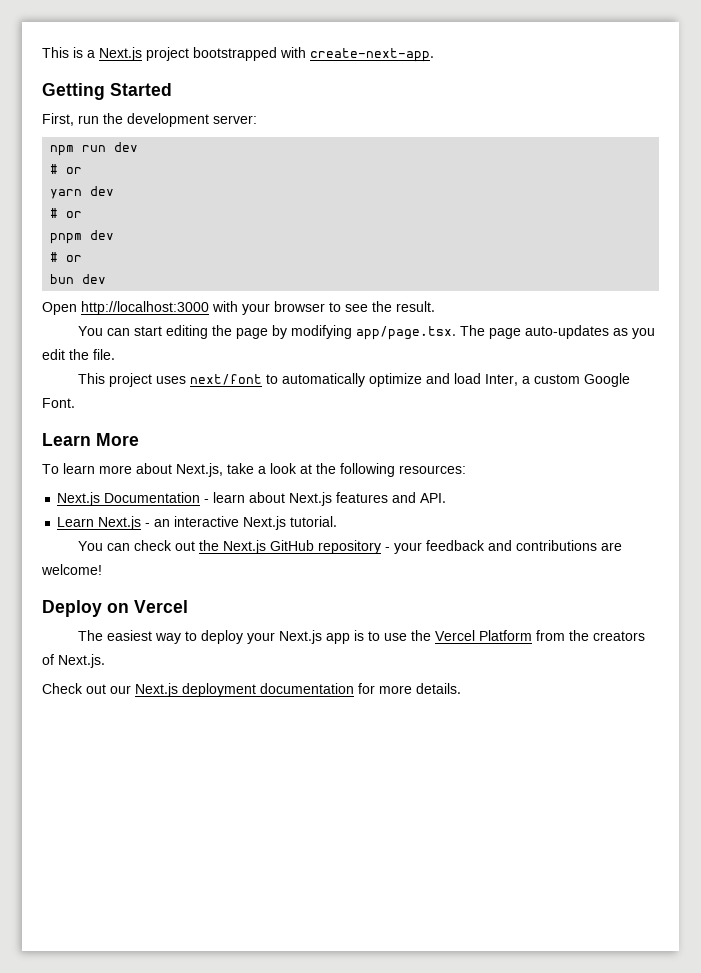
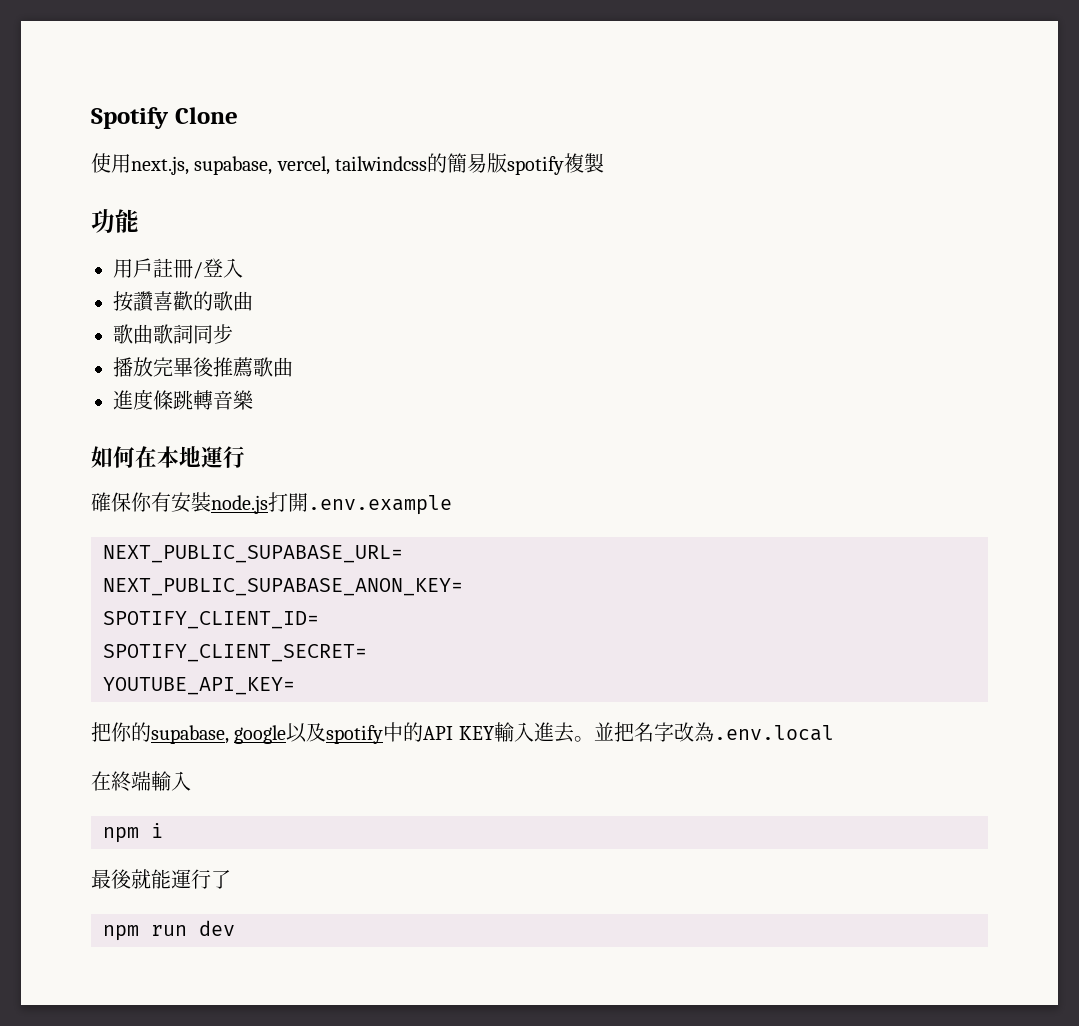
[42,47,434,62] [42,83,172,100] [42,113,257,127] [50,142,139,156] [50,164,83,174] [50,186,115,199] [50,208,83,218] [50,230,115,244] [50,252,83,262] [50,274,107,284] [42,301,435,315] [77,325,655,340] [42,349,115,360] [77,373,630,387] [42,398,75,408] [42,433,139,446] [42,463,466,477] [57,492,447,506] [57,516,338,530] [77,540,622,554] [41,564,102,575] [42,600,188,617] [77,630,645,644] [42,654,105,668] [42,683,461,697] This is a Next.js project bootstrapped with create-next-app. // Getting Started // First, run the development server: // npm run dev // # or // yarn dev // # or // pnpm dev // # or // bun dev // Open http://localhost:3000 with your browser to see the result. // You can start editing the page by modifying app/page.tsx. The page auto-updates as you edit the file. // This project uses next/font to automatically optimize and load Inter, a custom Google Font. // Learn More // To learn more about Next.js, take a look at the following resources: // Next.js Documentation - learn about Next.js features and API. // Learn Next.js - an interactive Next.js tutorial. // You can check out the Next.js GitHub repository - your feedback and contributions are welcome! // Deploy on Vercel // The easiest way to deploy your Next.js app is to use the Vercel Platform from the creators of Next.js. // Check out our Next.js deployment documentation for more details. -> [91,107,238,129] [91,153,605,175] [91,209,139,233] [113,258,243,279] [113,291,253,312] [113,324,233,344] [113,357,293,377] [113,389,254,410] [91,446,245,468] [91,492,452,515] [103,545,403,563] [103,578,463,596] [103,611,319,629] [103,644,367,662] [103,677,295,695] [91,722,834,744] [91,771,191,792] [103,823,163,843] [91,869,231,889] [103,920,235,941] Spotify Clone // 使用next.js, supabase, vercel, tailwindcss的簡易版spotify複製 // 功能 // 用戶註冊/登入 // 按讚喜歡的歌曲 // 歌曲歌詞同步 // 播放完畢後推薦歌曲 // 進度條跳轉音樂 // 如何在本地運行 // 確保你有安裝node.js打開.env.example // NEXT_PUBLIC_SUPABASE_URL= // NEXT_PUBLIC_SUPABASE_ANON_KEY= // SPOTIFY_CLIENT_ID= // SPOTIFY_CLIENT_SECRET= // YOUTUBE_API_KEY= // 把你的supabase, google以及spotify中的API KEY輸入進去。並把名字改為.env.local // 在終端輸入 // npm i // 最後就能運行了 // npm run dev

